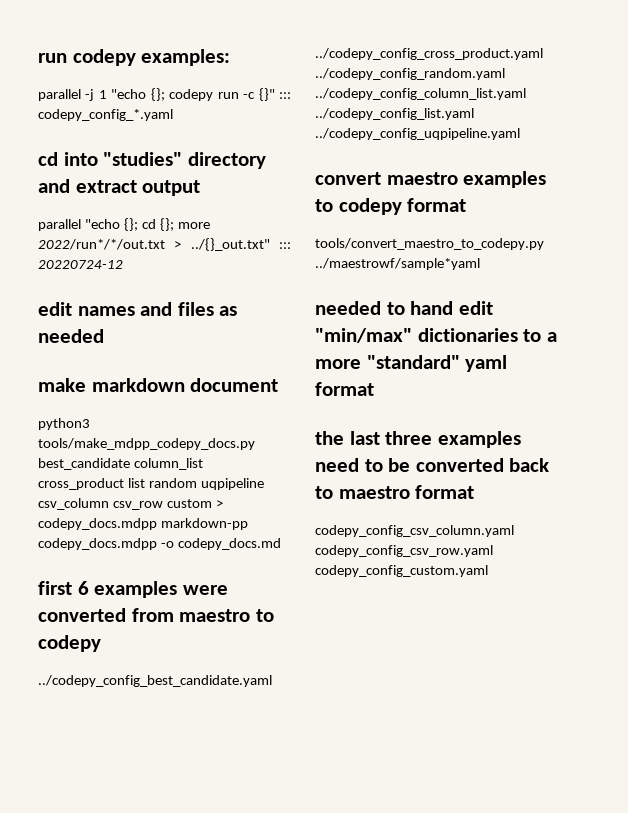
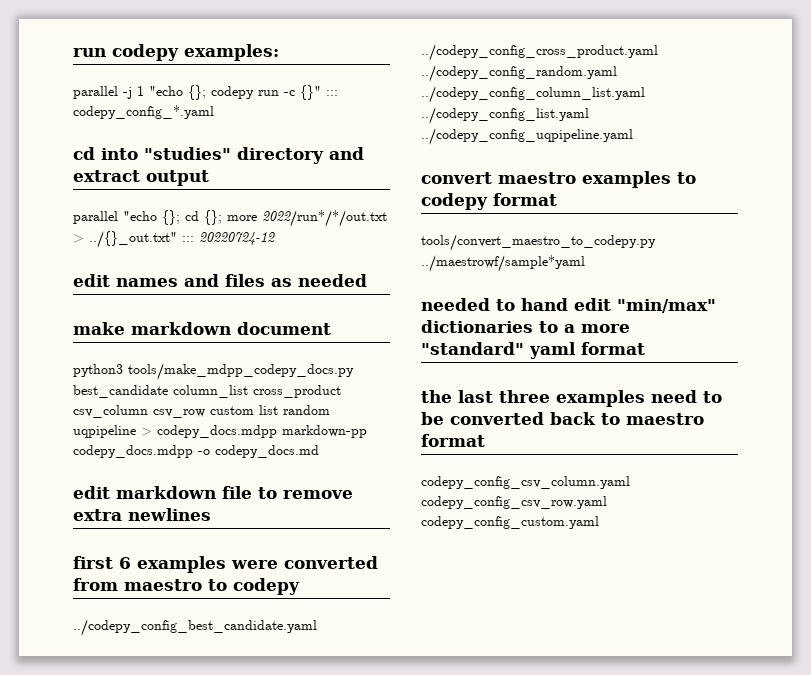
[127,478,264,490] [38,498,212,510] list random uqpipeline csv_column csv_row custom -> [73,405,330,418] [73,425,136,438] csv_column csv_row custom list random uqpipeline
(281, 544) none -> [73,486,353,499] [73,508,211,521] // edit markdown file to remove extra newlines

